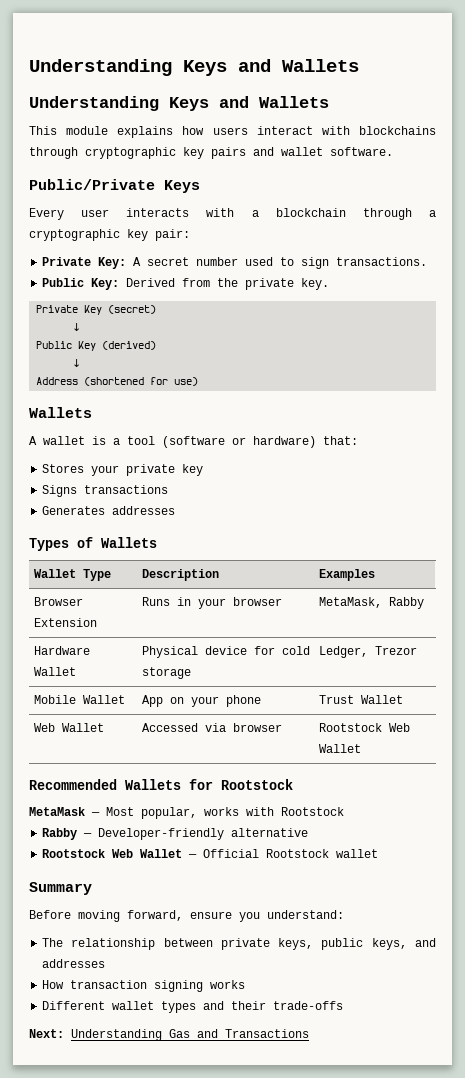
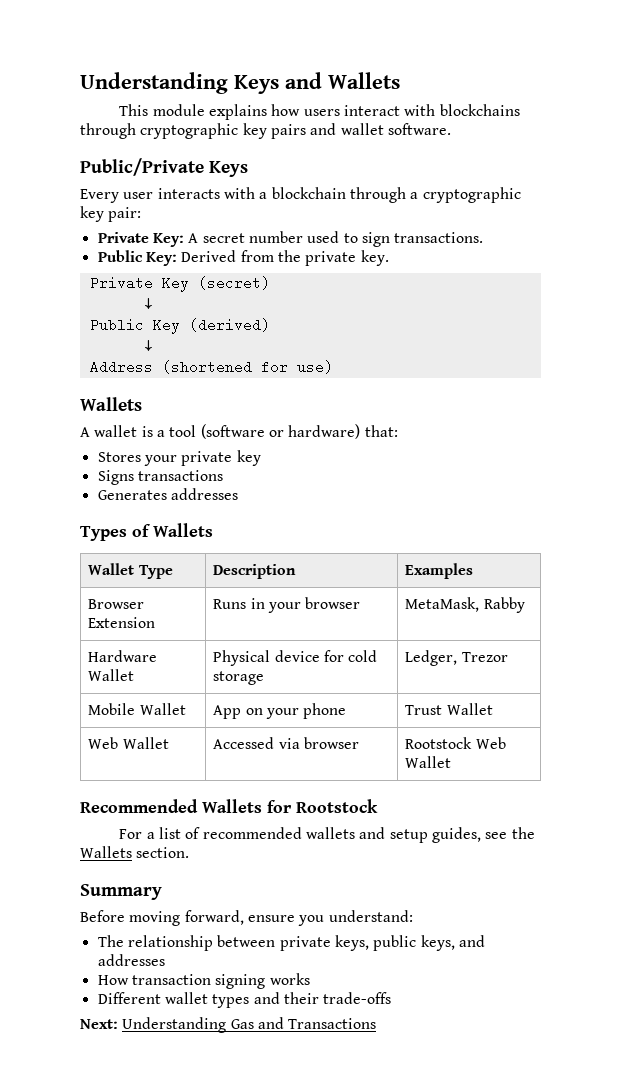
[29,59,359,76] [29,96,329,111] Understanding Keys and Wallets // Understanding Keys and Wallets -> [80,72,400,94] Understanding Keys and Wallets
[29,807,344,819] [42,828,309,840] [42,849,379,858] MetaMask — Most popular, works with Rootstock // Rabby — Developer-friendly alternative // Rootstock Web Wallet — Official Rootstock wallet -> [119,827,535,843] [80,846,190,858] For a list of recommended wallets and setup guides, see the Wallets section.

